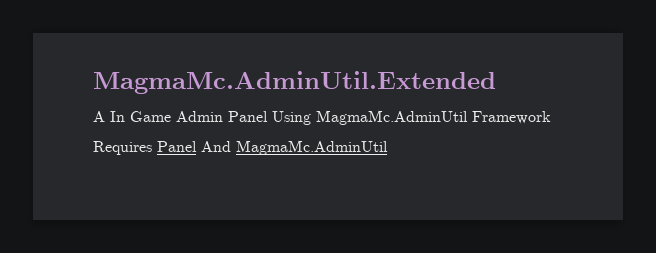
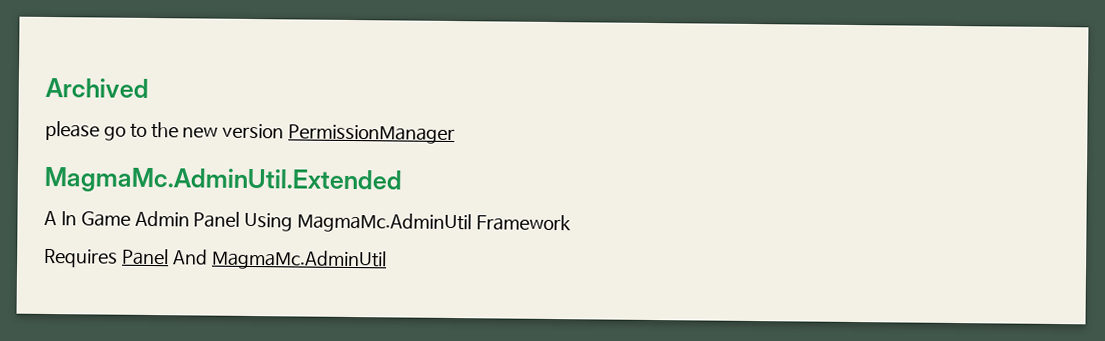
(93, 82) none -> [45,77,149,98] [45,120,456,145] Archived // please go to the new version PermissionManager //

